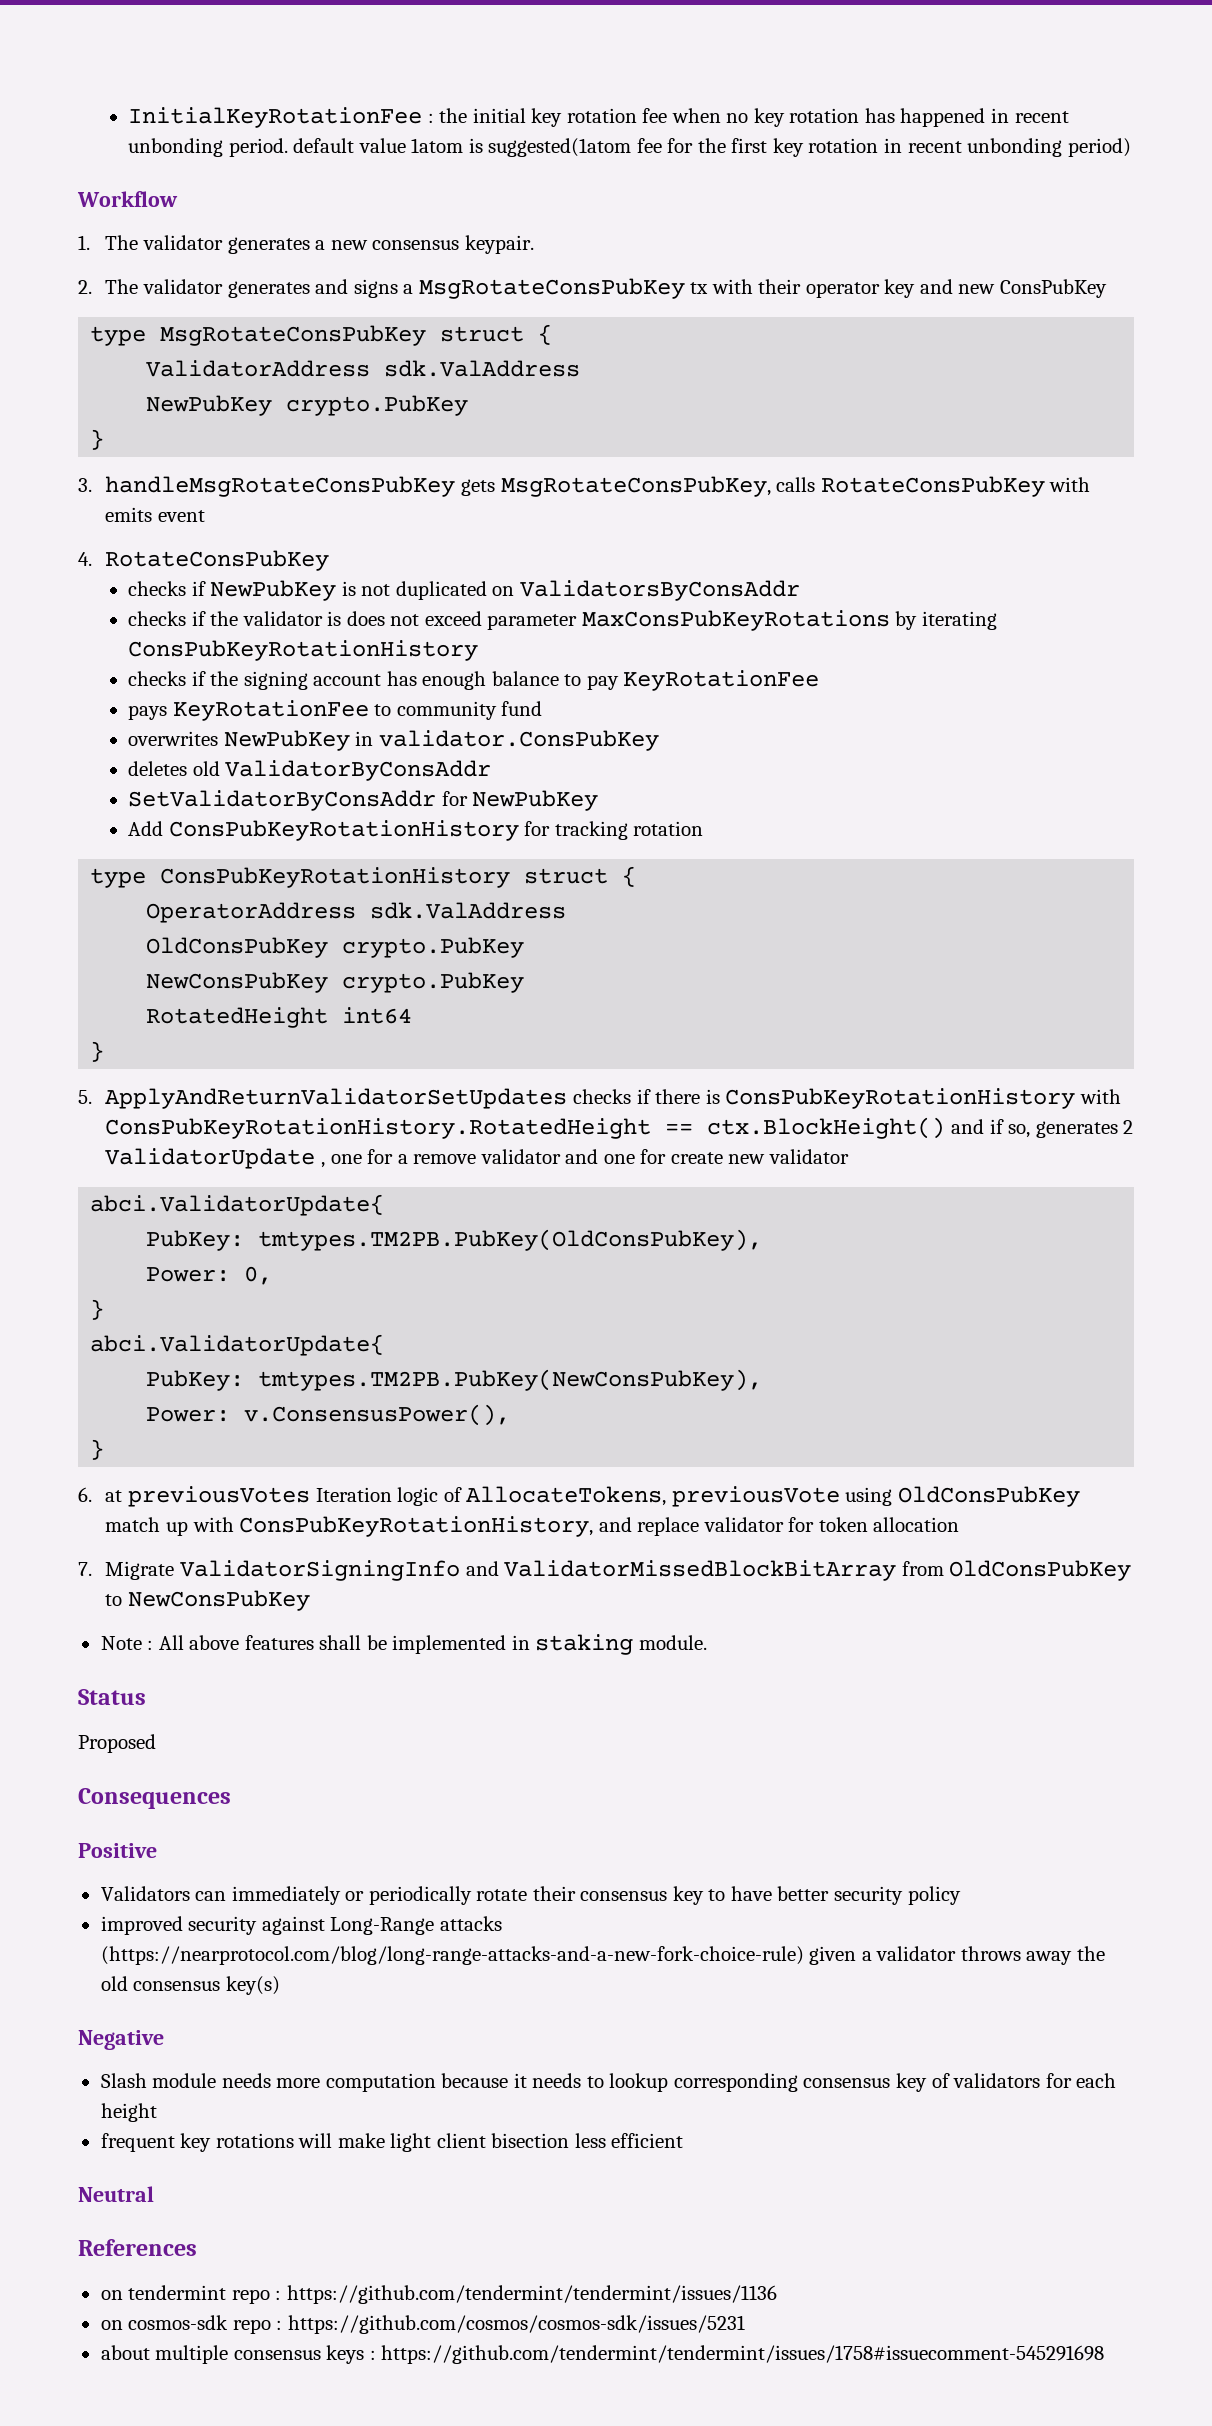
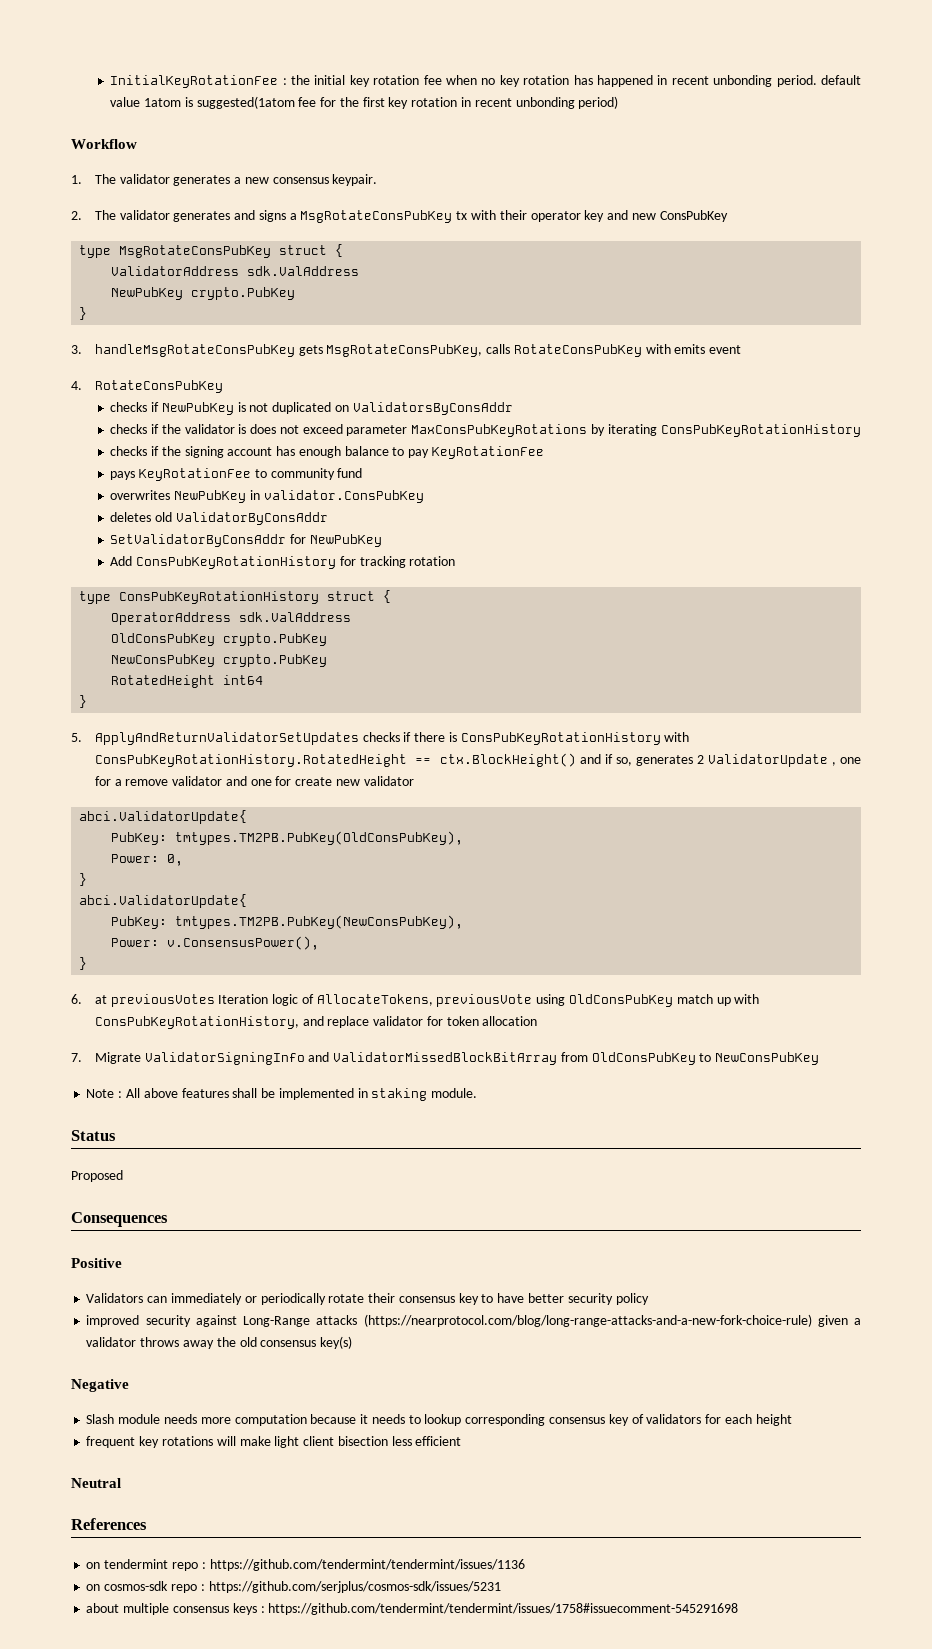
[287,2315,745,2334] https://github.com/cosmos/cosmos-sdk/issues/5231 -> [208,1581,501,1593] https://github.com/serjplus/cosmos-sdk/issues/5231

